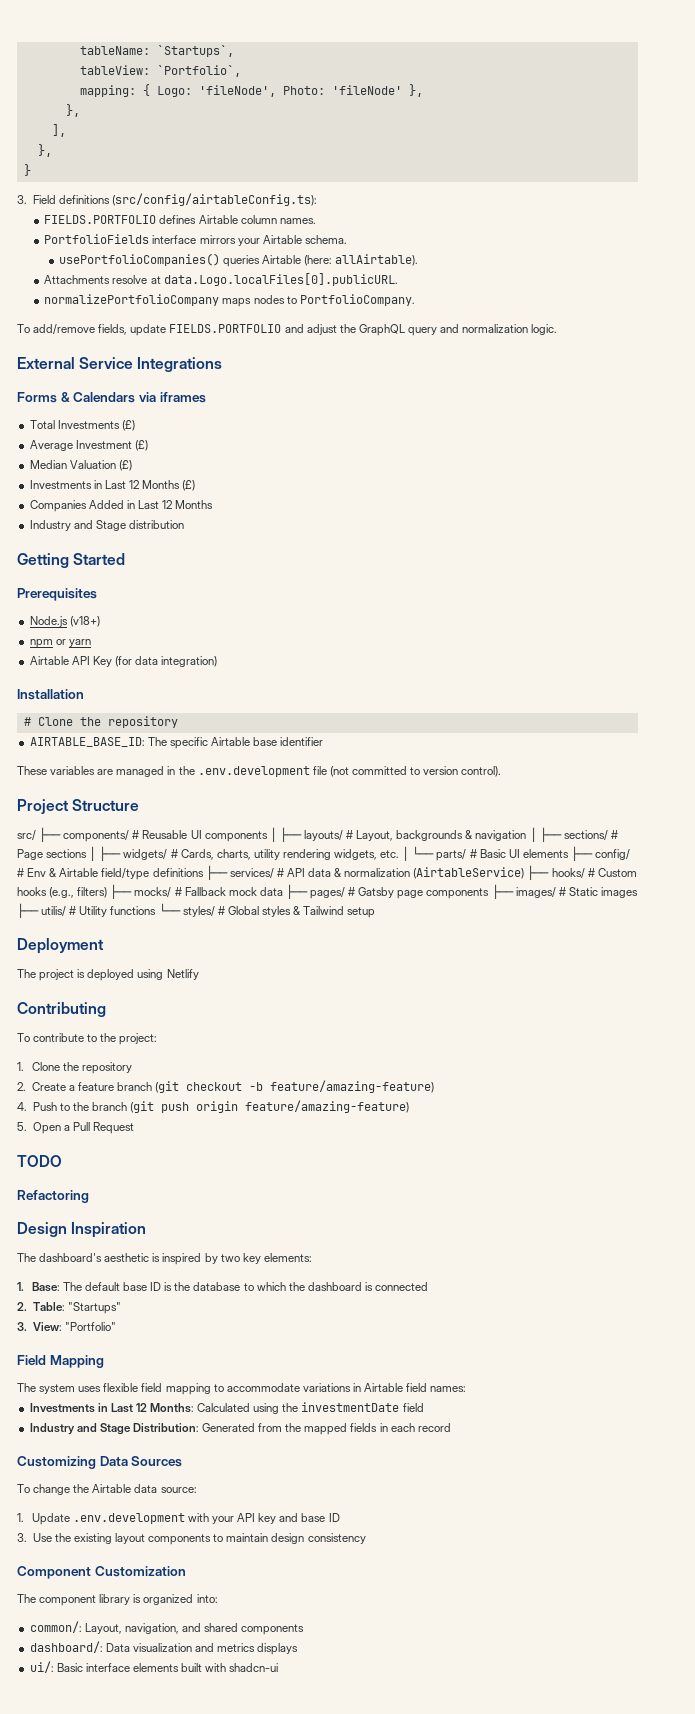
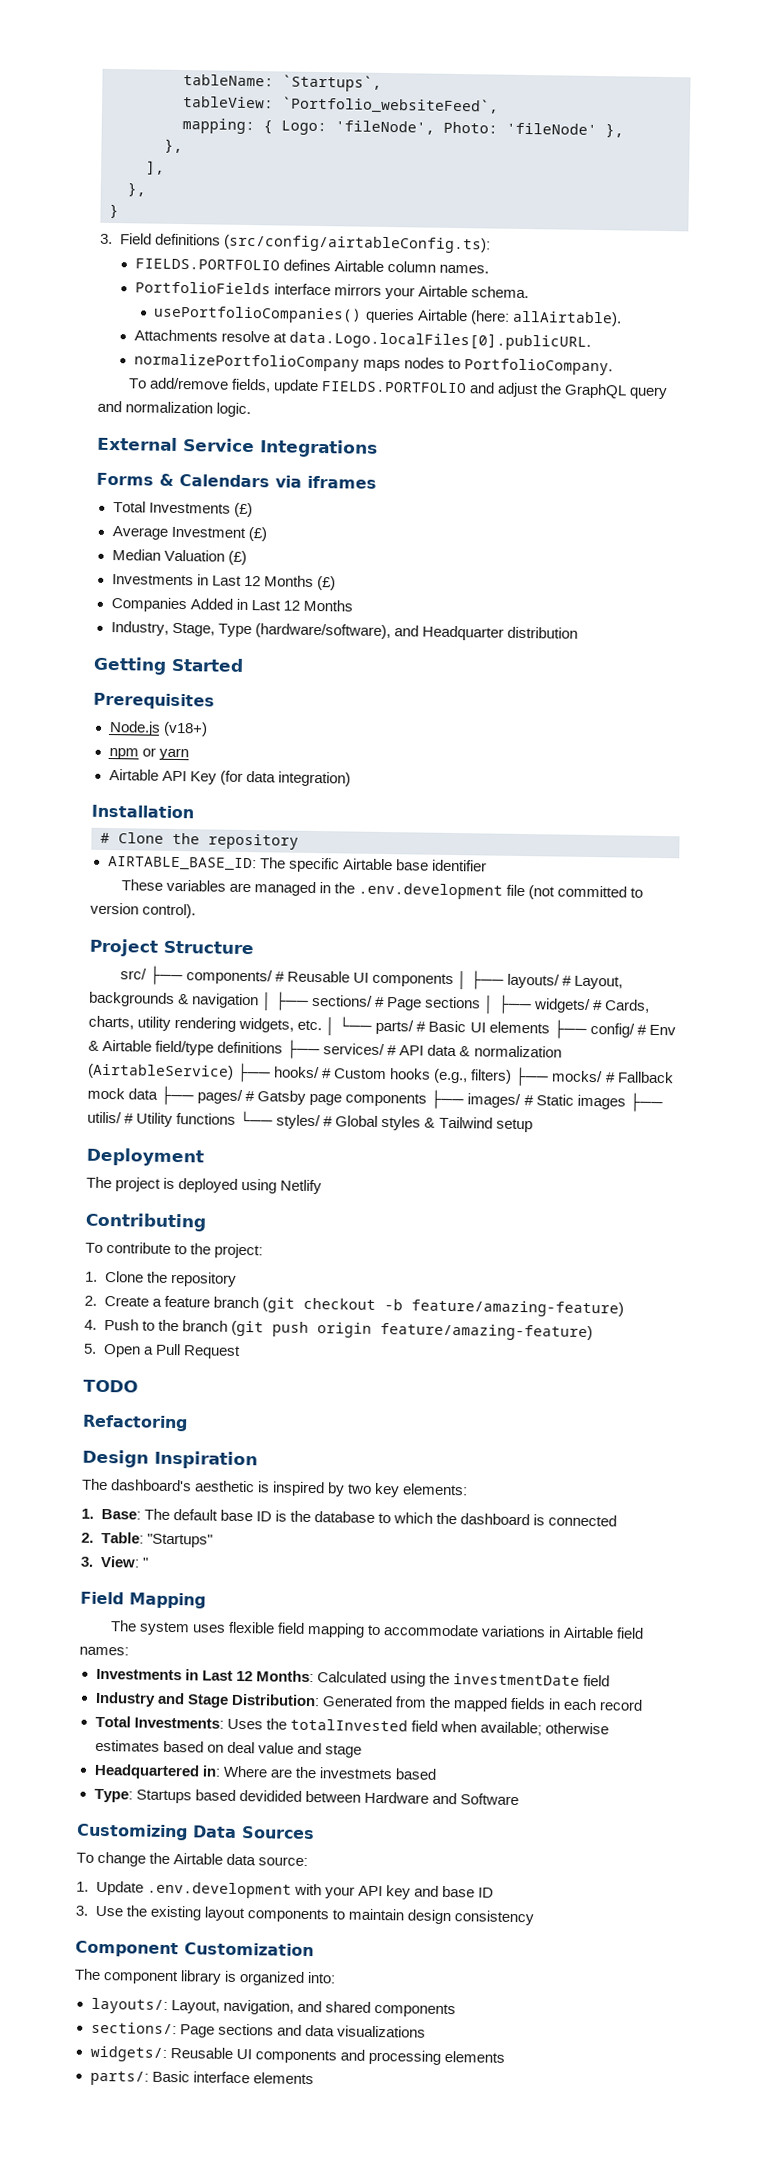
[156,65,241,77] `Portfolio`, -> [281,96,499,115] `Portfolio_websiteFeed`,
[29,520,126,531] Industry and Stage -> [110,621,504,641] Industry, Stage, Type (hardware/software), and Headquarter
[64,1322,116,1331] "Portfolio" -> [141,1557,149,1568] "
(451, 1427) none -> [94,1715,609,1736] [94,1739,362,1758] [93,1763,437,1780] [93,1788,519,1806] // Total Investments: Uses the totalInvested field when available; otherwise estimates based on deal value and stage // Headquartered in: Where are the investmets based // Type: Startups based devidided between Hardware and Software
[29,1621,82,1633] common/: -> [90,1997,168,2014] layouts/:
[29,1641,299,1655] [29,1661,279,1673] dashboard/: Data visualization and metrics displays // ui/: Basic interface elements built with shadcn-ui -> [90,2021,426,2038] [89,2045,505,2065] [89,2070,314,2086] sections/: Page sections and data visualizations // widgets/: Reusable UI components and processing elements // parts/: Basic interface elements

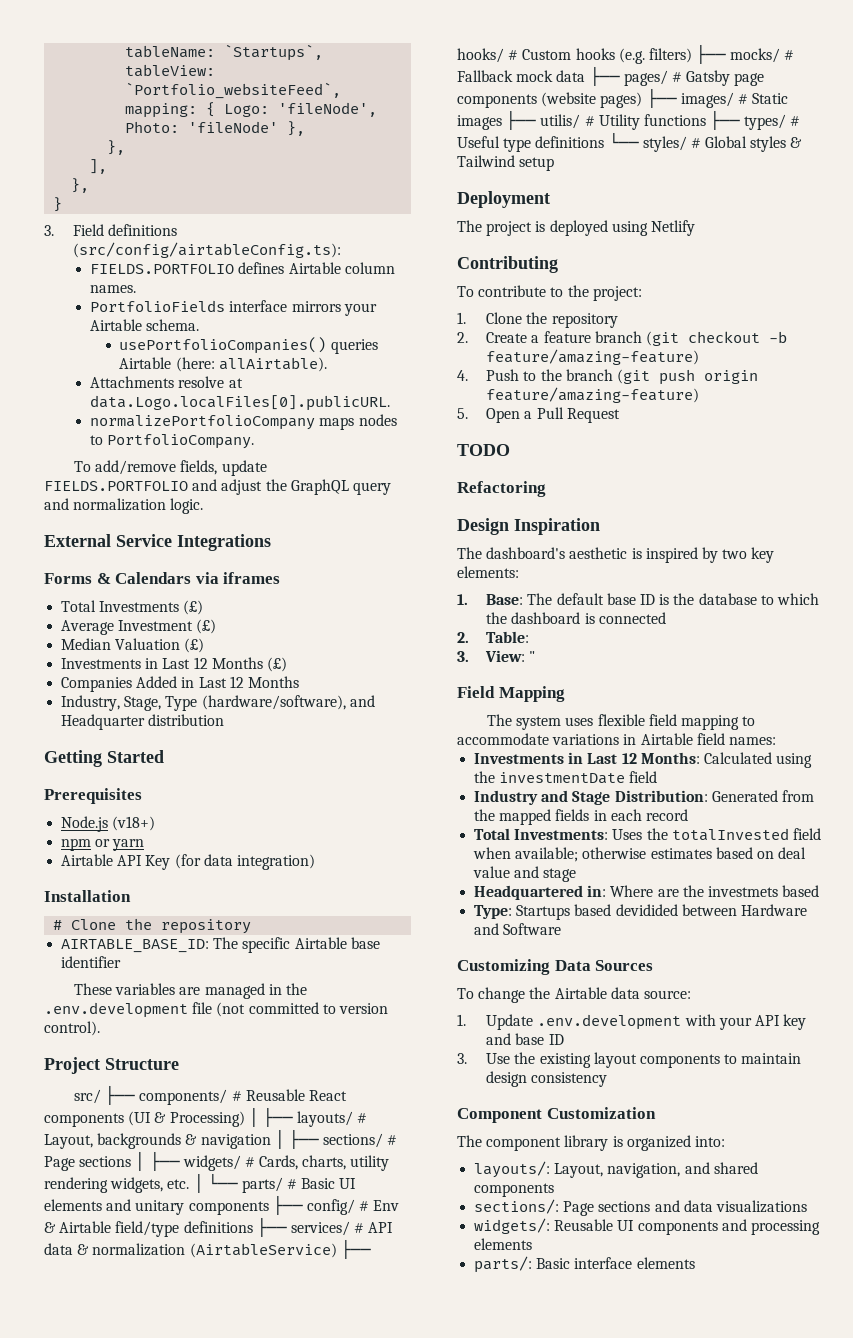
[353,972,455,988] UI components -> [308,1090,347,1101] [44,1111,245,1127] React components (UI & Processing)
(550, 1027) none -> [106,1199,269,1215] and unitary components
[433,1068,469,1084] (e.g., -> [618,48,645,64] (e.g.
(428, 1099) none -> [541,92,643,108] (website pages)
(237, 1119) none -> [710,110,801,130] [457,136,605,152] ├── types/ # Useful type definitions
[146,1533,213,1548] "Startups" -> (530, 637) none

